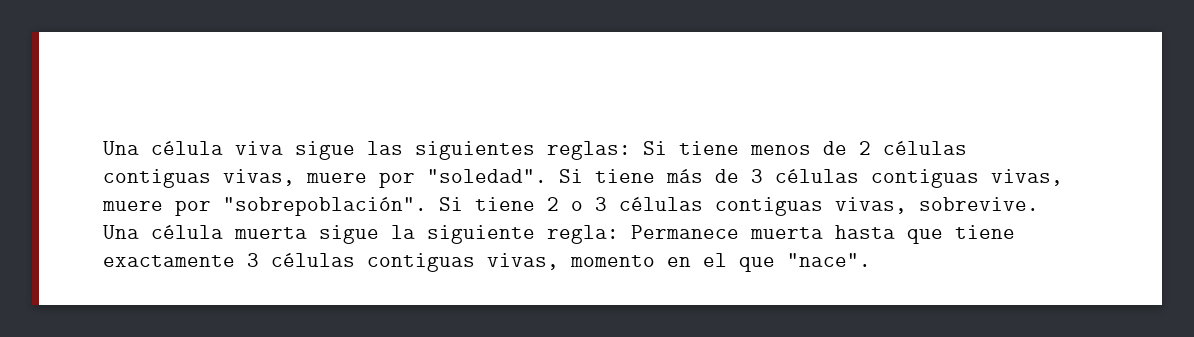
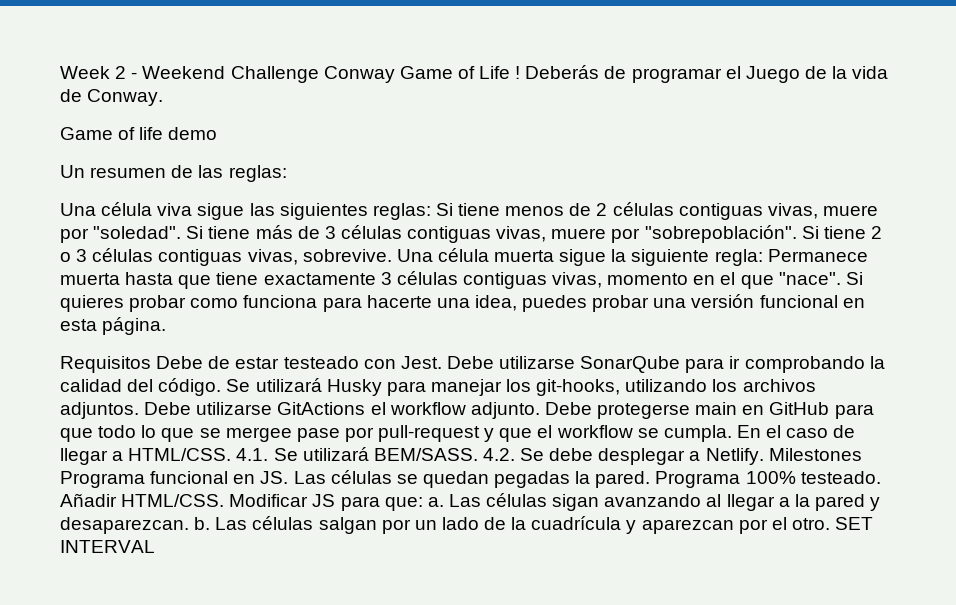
(103, 148) none -> [60,65,889,83] [60,89,164,106] [60,127,218,140] [60,165,287,182] Week 2 - Weekend Challenge Conway Game of Life ! Deberás de programar el Juego de la vida de Conway. // Game of life demo // Un resumen de las reglas: //
(871, 260) none -> [845,272,863,285] [60,294,865,312] [60,317,167,335] [60,356,885,373] [60,378,816,396] [60,402,874,419] [60,425,856,442] [60,447,862,465] [60,470,881,488] [60,493,881,511] [60,516,874,534] [60,540,155,553] Si quieres probar como funciona para hacerte una idea, puedes probar una versión funcional en esta página. // Requisitos Debe de estar testeado con Jest. Debe utilizarse SonarQube para ir comprobando la calidad del código. Se utilizará Husky para manejar los git-hooks, utilizando los archivos adjuntos. Debe utilizarse GitActions el workflow adjunto. Debe protegerse main en GitHub para que todo lo que se mergee pase por pull-request y que el workflow se cumpla. En el caso de llegar a HTML/CSS. 4.1. Se utilizará BEM/SASS. 4.2. Se debe desplegar a Netlify. Milestones Programa funcional en JS. Las células se quedan pegadas la pared. Programa 100% testeado. Añadir HTML/CSS. Modificar JS para que: a. Las células sigan avanzando al llegar a la pared y desaparezcan. b. Las células salgan por un lado de la cuadrícula y aparezcan por el otro. SET INTERVAL

